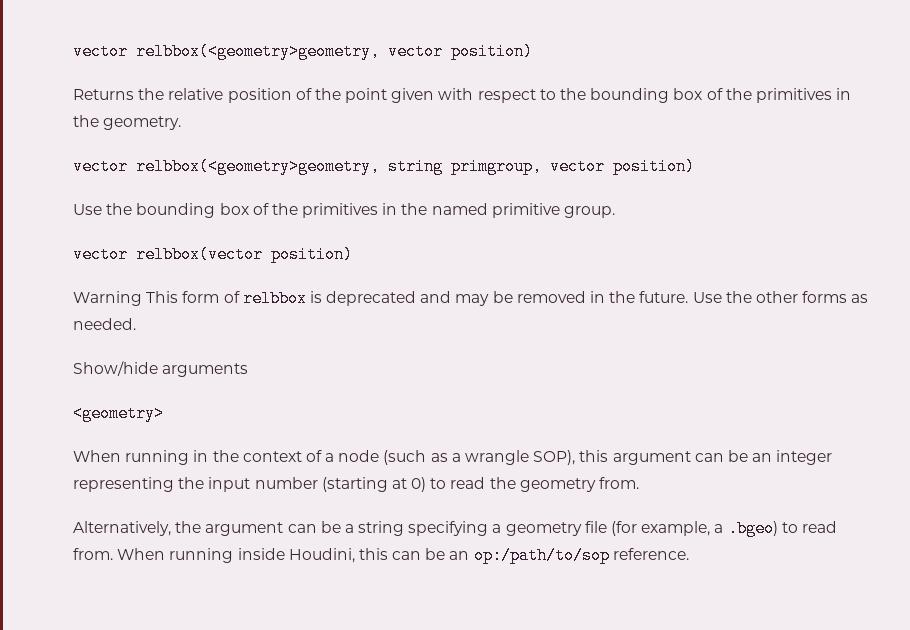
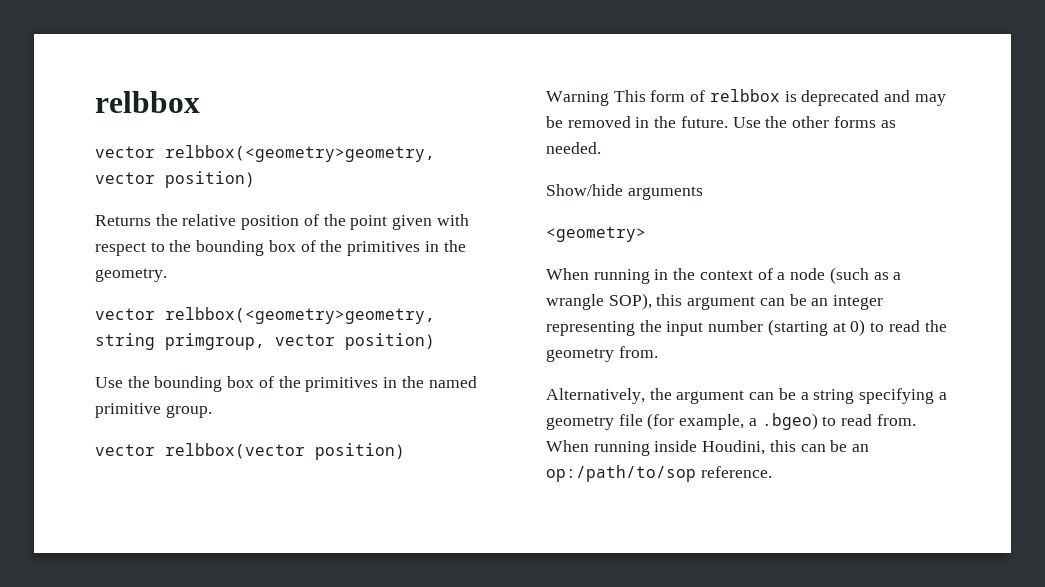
(73, 51) none -> [95,91,200,113] relbbox //

